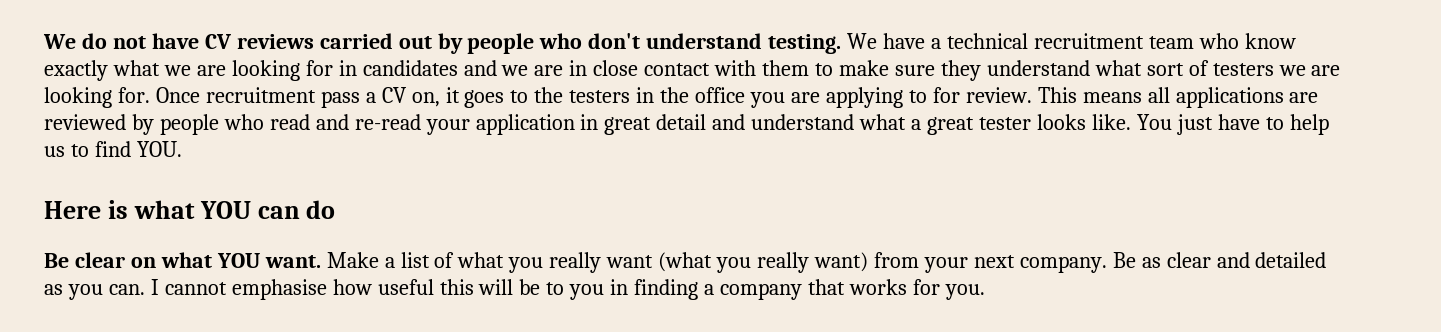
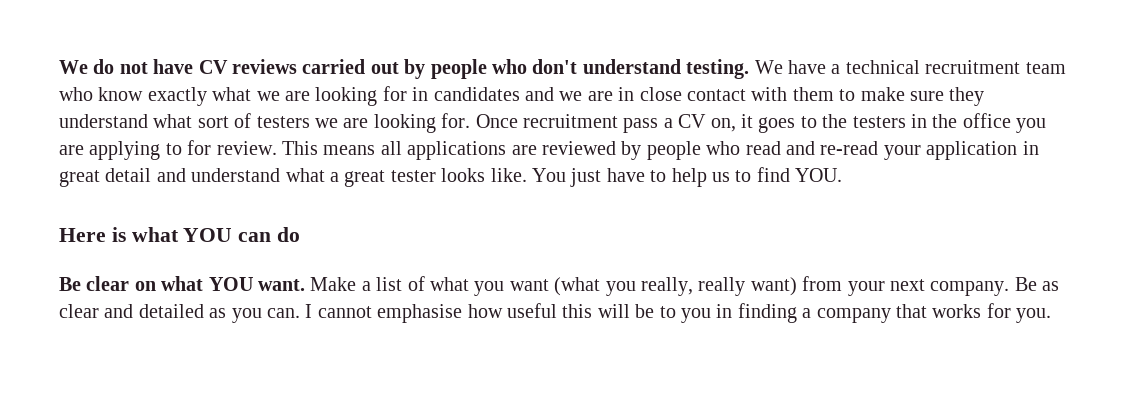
[549,252,602,273] really -> (505, 288) none
(752, 265) none -> [640,277,693,296] really,

